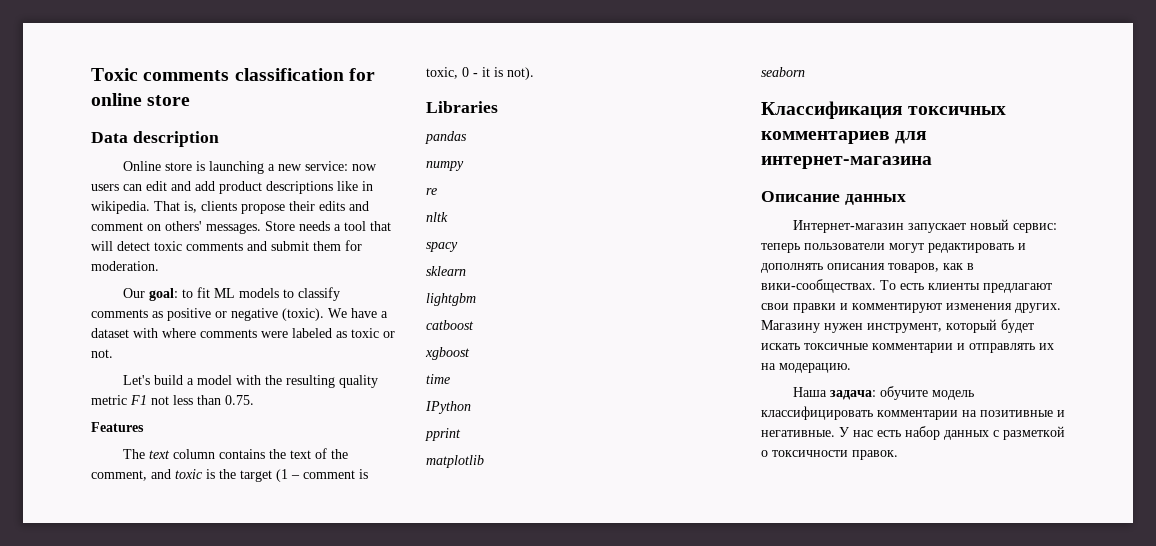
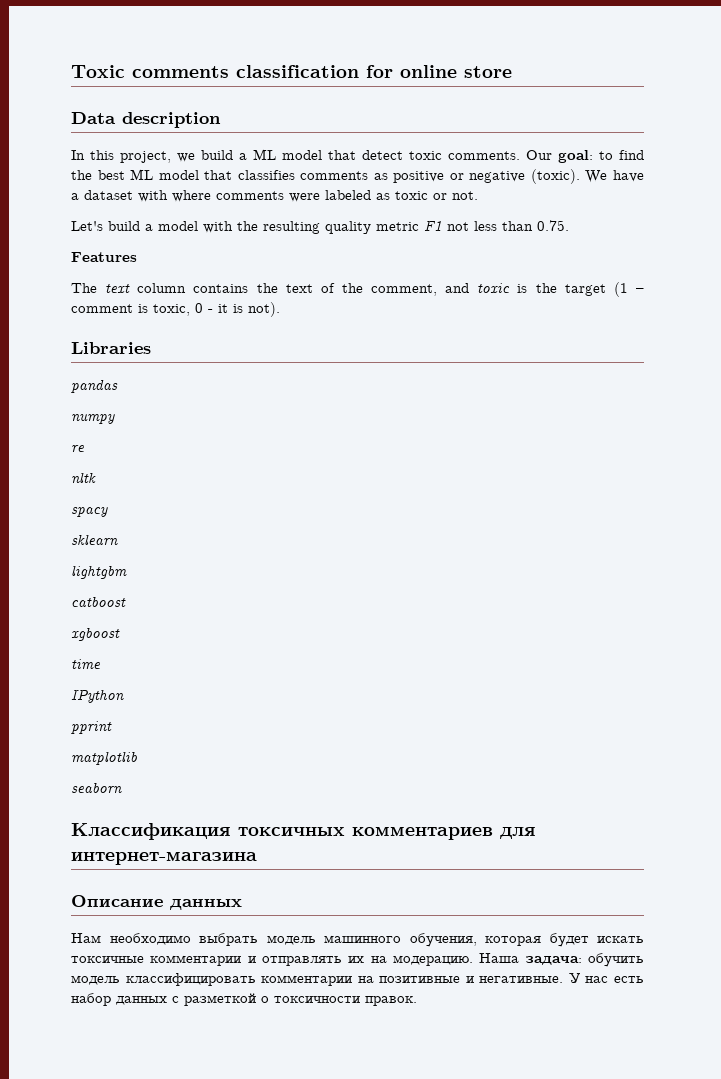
[123,161,378,174] [91,181,373,194] [91,201,369,214] [91,221,391,234] [91,240,362,251] [91,261,159,271] [123,287,341,301] Online store is launching a new service: now users can edit and add product descriptions like in wikipedia. That is, clients propose their edits and comment on others' messages. Store needs a tool that will detect toxic comments and submit them for moderation. // Our goal: to fit ML models to classify -> [71,149,644,163] [71,169,295,180] In this project, we build a ML model that detect toxic comments. Our goal: to find the best ML model that classifies
[793,219,1058,233] [761,243,1026,253] [761,263,974,273] [761,279,1052,293] [761,303,1061,313] [761,319,997,333] Интернет-магазин запускает новый сервис: теперь пользователи могут редактировать и дополнять описания товаров, как в вики-сообществах. То есть клиенты предлагают свои правки и комментируют изменения других. Магазину нужен инструмент, который -> [71,933,541,947] Нам необходимо выбрать модель машинного обучения, которая
(851, 368) // -> (473, 960) none
[880,386,929,400] обучите -> [587,953,644,967] обучить

